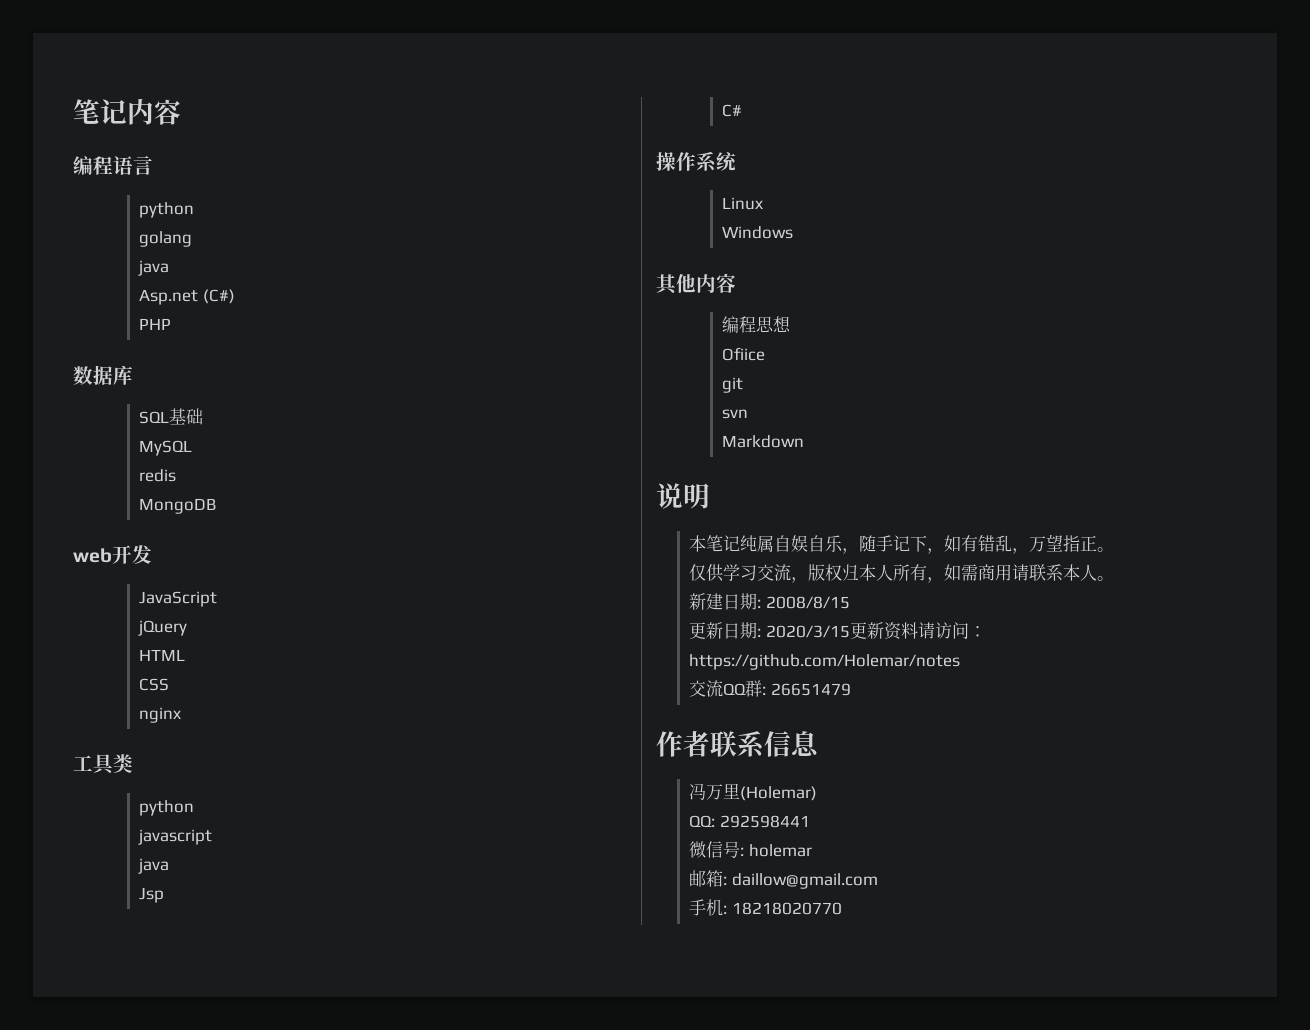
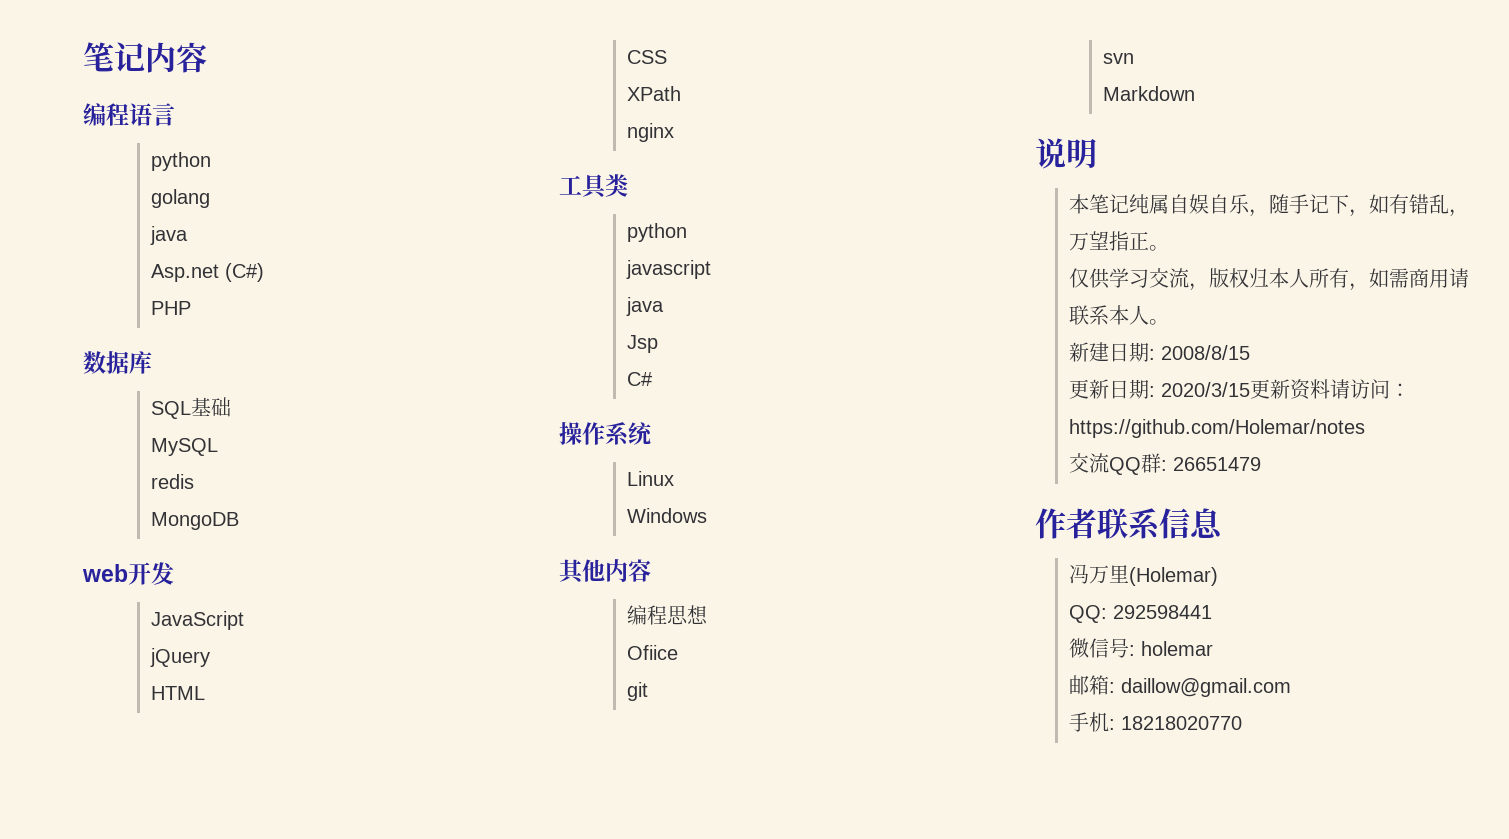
(170, 684) none -> [627,86,682,101] // XPath

